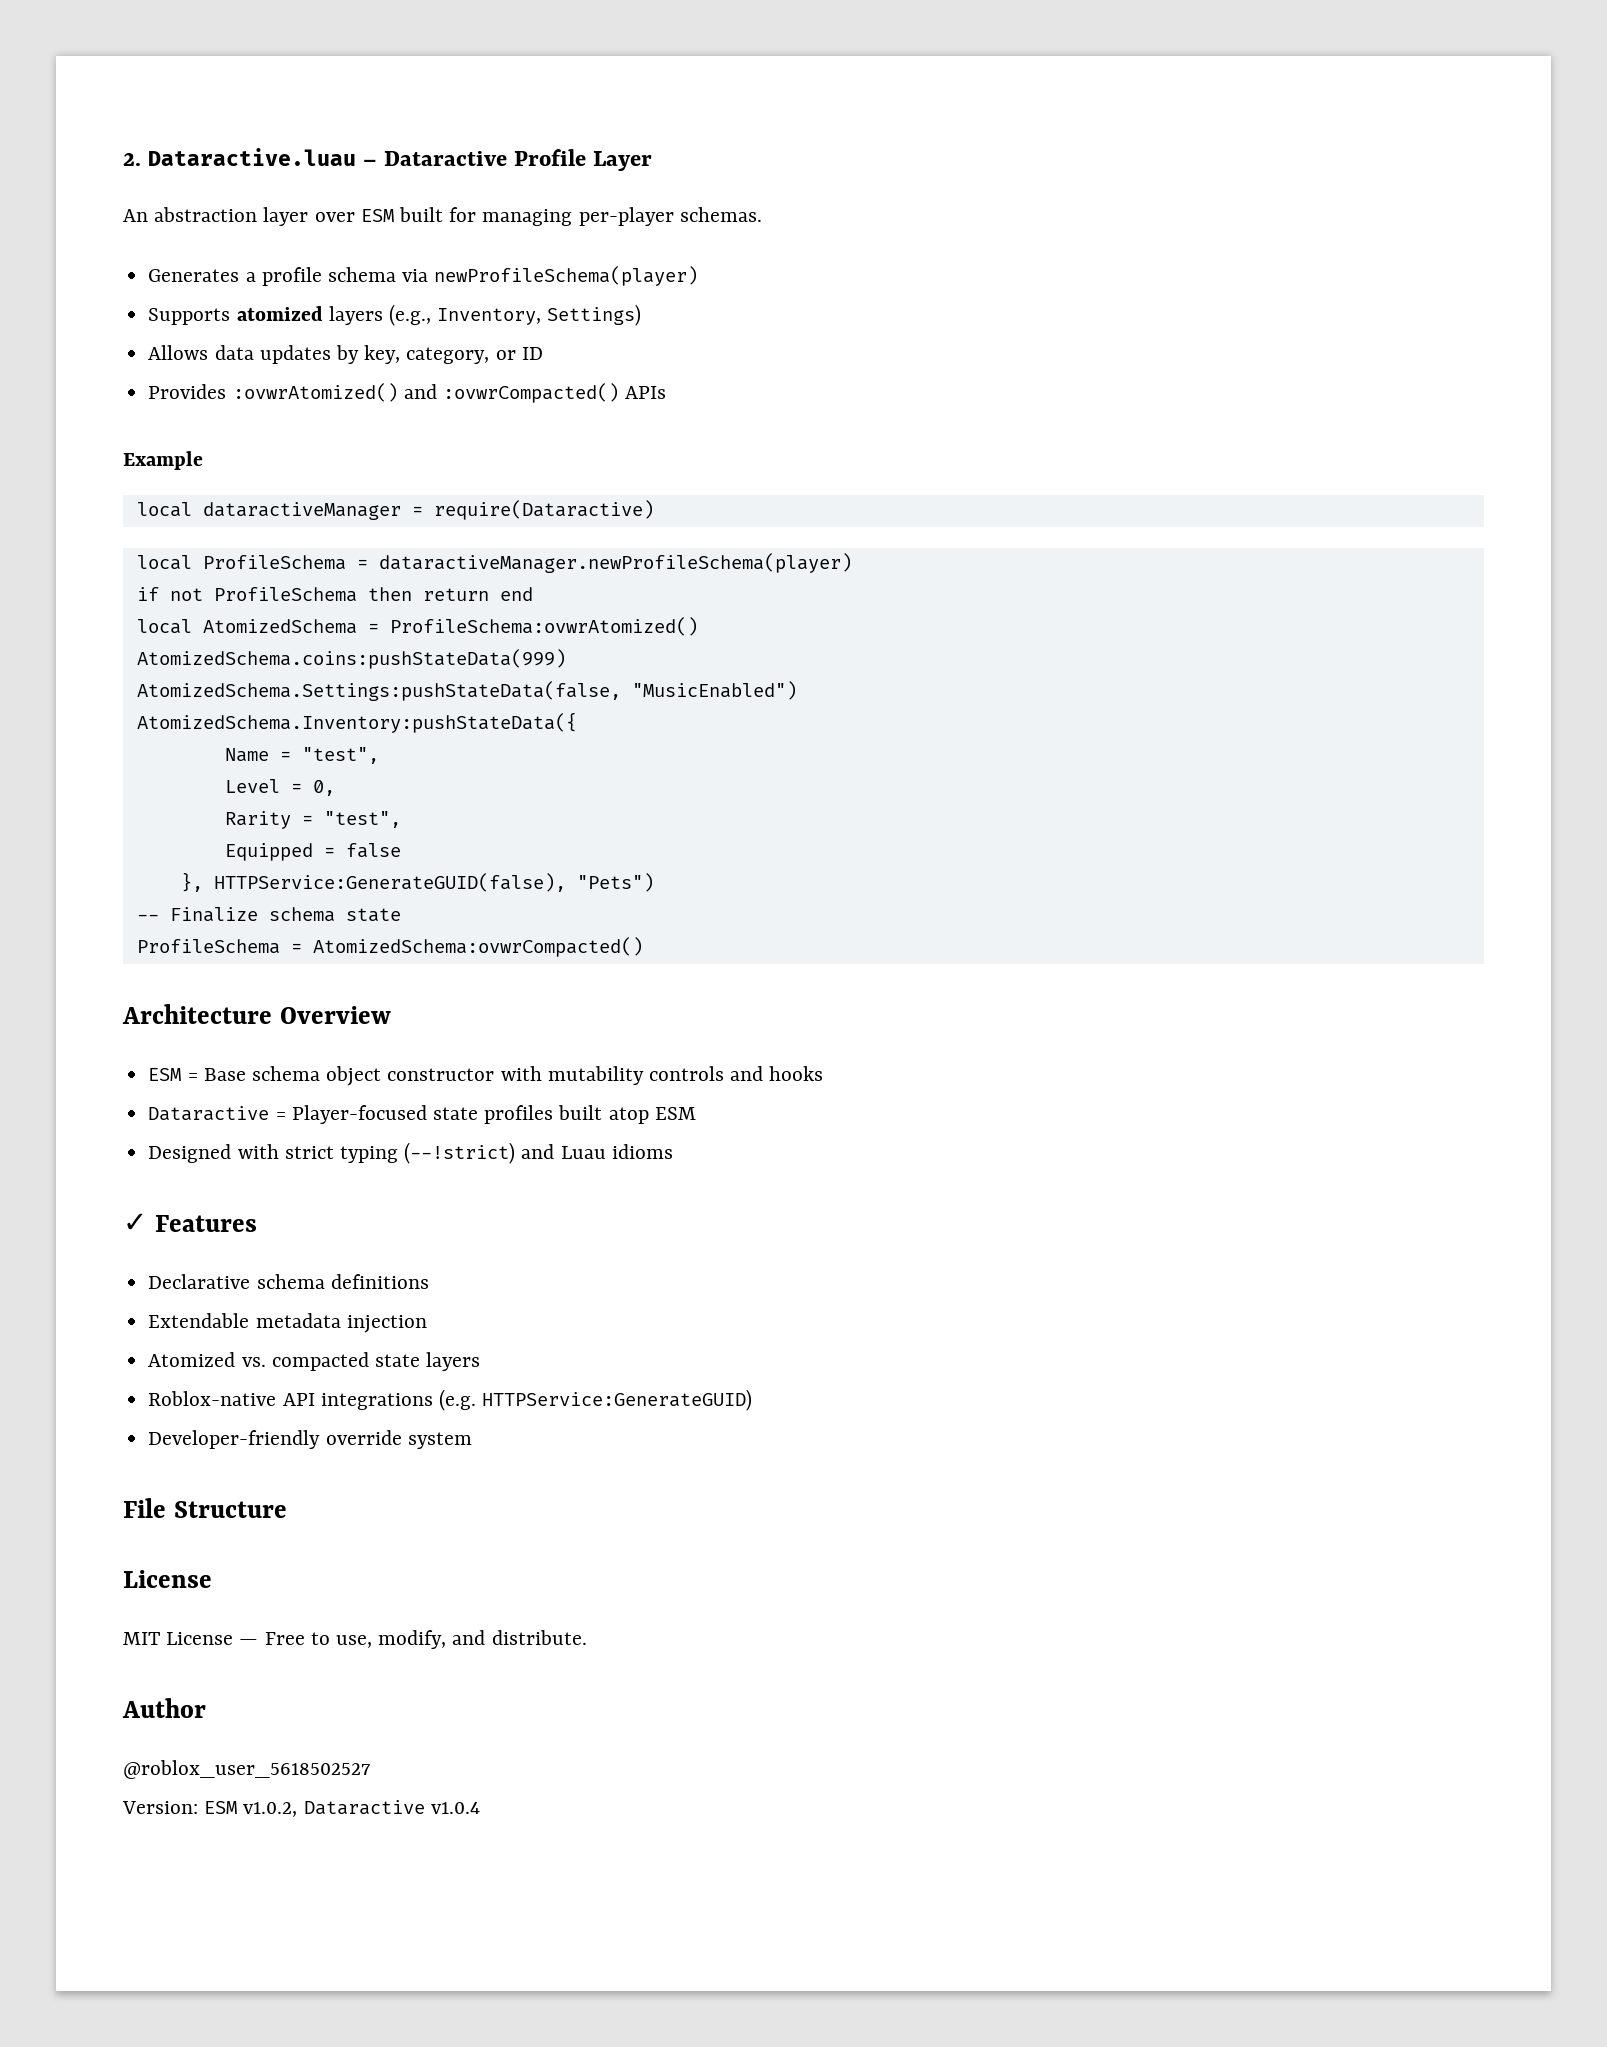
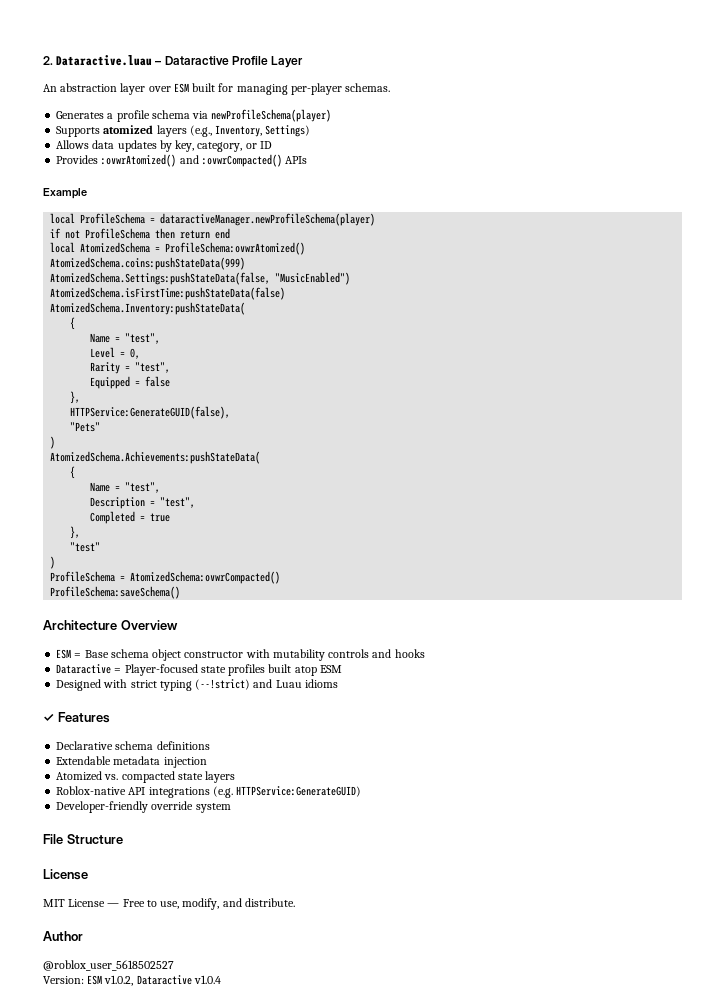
[136,500,654,520] // local dataractiveManager = require(Dataractive) -> (87, 193) none
[136,712,577,733] AtomizedSchema.Inventory:pushStateData({ -> [50,287,286,300] [50,302,246,315] [70,317,76,330] AtomizedSchema.isFirstTime:pushStateData(false) // AtomizedSchema.Inventory:pushStateData( // {
(203, 882) none -> (81, 397) //
[576,873,654,892] [136,907,401,922] "Pets") // -- Finalize schema state -> [70,422,101,432] [50,436,56,449] [50,451,261,464] [70,466,76,479] [90,482,161,493] [90,497,196,509] [90,511,171,524] [70,526,81,539] [70,542,101,552] [50,556,56,569] // "Pets" // ) // AtomizedSchema.Achievements:pushStateData( // { // Name = "test", // Description = "test", // Completed = true // }, // "test" // )
(643, 947) none -> [50,586,181,599] // ProfileSchema:saveSchema()

